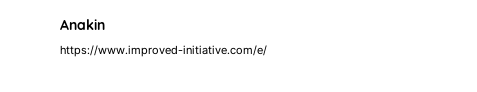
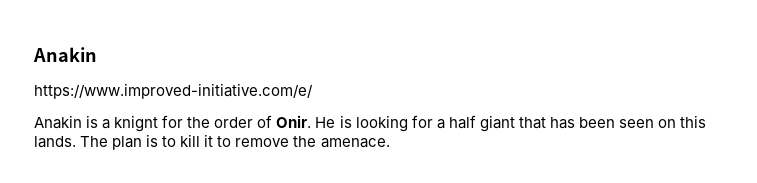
(267, 51) none -> [34,115,707,132] [34,134,390,150] // Anakin is a knignt for the order of Onir. He is looking for a half giant that has been seen on this lands. The plan is to kill it to remove the amenace.

